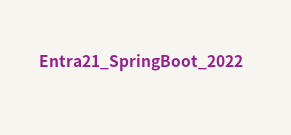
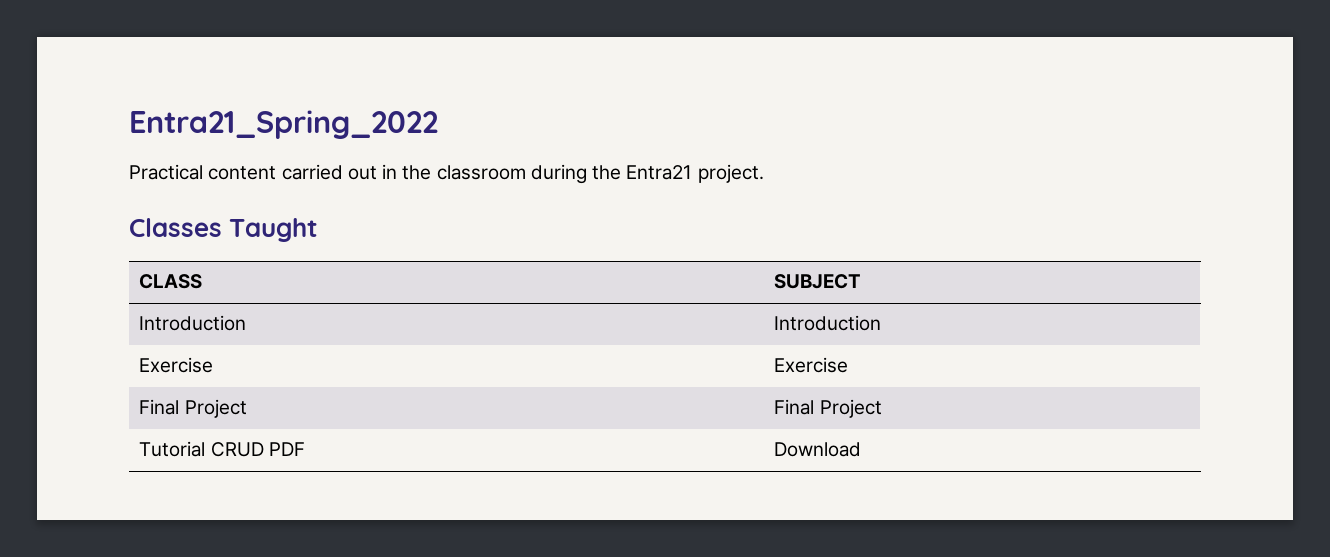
[39,54,243,71] Entra21_SpringBoot_2022 -> [129,110,438,139] [129,164,764,184] [129,218,319,242] [139,274,203,289] [774,274,862,289] [139,315,247,331] [774,315,882,331] [139,357,214,373] [774,357,849,373] [139,399,247,418] [774,399,882,418] [139,441,305,457] [774,442,862,457] Entra21_Spring_2022 // Practical content carried out in the classroom during the Entra21 project. // Classes Taught // CLASS | SUBJECT // Introduction | Introduction // Exercise | Exercise // Final Project | Final Project // Tutorial CRUD PDF | Download

